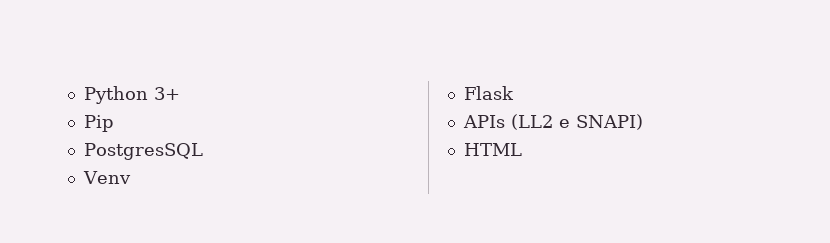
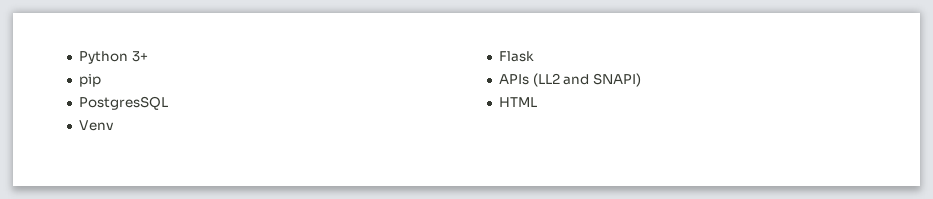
[83,115,114,132] Pip -> [78,74,101,87] pip
[558,119,570,128] e -> [563,74,590,85] and

